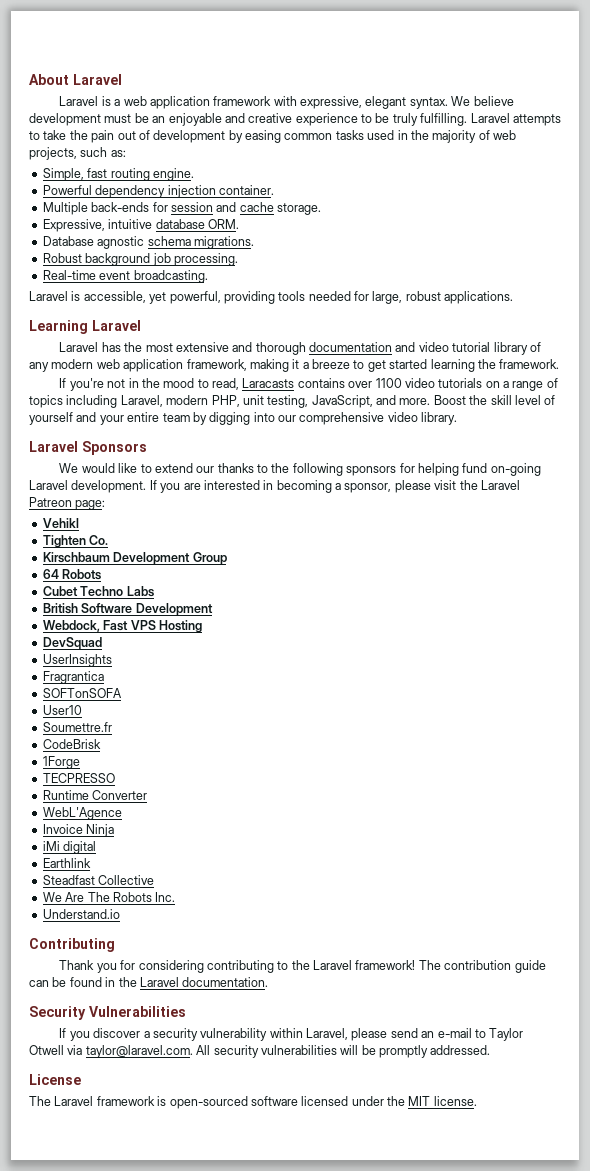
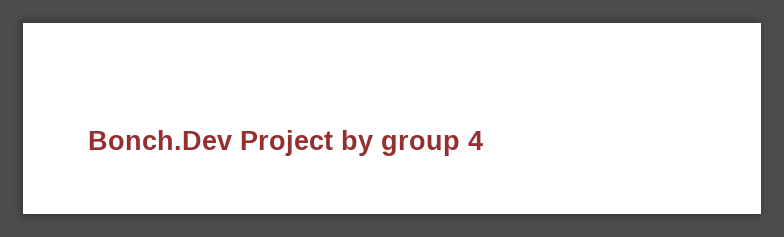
[29,74,122,85] [59,96,514,109] [29,113,561,126] [29,130,516,143] [29,147,126,160] [42,168,194,181] [42,185,274,198] [42,202,321,215] [42,219,239,232] [42,236,254,249] [42,253,238,266] [42,270,208,283] [29,291,514,304] [29,320,141,334] [59,342,541,355] [29,359,560,372] [59,378,558,391] [29,395,556,408] [29,412,458,425] [29,441,147,455] [59,463,541,476] [29,480,520,493] [29,497,106,510] [42,518,79,528] [42,535,109,548] [42,552,227,565] [42,569,102,580] [42,586,154,597] [42,603,213,616] [42,620,202,633] [42,637,102,650] [42,654,112,667] [42,671,104,684] [42,688,122,698] [42,705,82,715] [42,722,112,732] [42,739,101,749] [42,756,80,769] [42,773,115,783] [42,790,148,800] [42,807,122,820] [42,824,115,837] [42,841,97,854] [42,858,91,868] [42,875,155,885] [42,892,176,902] [42,909,120,919] [29,938,115,952] [59,960,546,973] [29,977,269,987] [29,1006,186,1020] [59,1028,524,1041] [29,1045,491,1058] [29,1074,81,1085] [29,1096,477,1109] About Laravel // Laravel is a web application framework with expressive, elegant syntax. We believe development must be an enjoyable and creative experience to be truly fulfilling. Laravel attempts to take the pain out of development by easing common tasks used in the majority of web projects, such as: // Simple, fast routing engine. // Powerful dependency injection container. // Multiple back-ends for session and cache storage. // Expressive, intuitive database ORM. // Database agnostic schema migrations. // Robust background job processing. // Real-time event broadcasting. // Laravel is accessible, yet powerful, providing tools needed for large, robust applications. // Learning Laravel // Laravel has the most extensive and thorough documentation and video tutorial library of any modern web application framework, making it a breeze to get started learning the framework. // If you're not in the mood to read, Laracasts contains over 1100 video tutorials on a range of topics including Laravel, modern PHP, unit testing, JavaScript, and more. Boost the skill level of yourself and your entire team by digging into our comprehensive video library. // Laravel Sponsors // We would like to extend our thanks to the following sponsors for helping fund on-going Laravel development. If you are interested in becoming a sponsor, please visit the Laravel Patreon page: // Vehikl // Tighten Co. // Kirschbaum Development Group // 64 Robots // Cubet Techno Labs // British Software Development // Webdock, Fast VPS Hosting // DevSquad // UserInsights // Fragrantica // SOFTonSOFA // User10 // Soumettre.fr // CodeBrisk // 1Forge // TECPRESSO // Runtime Converter // WebL'Agence // Invoice Ninja // iMi digital // Earthlink // Steadfast Collective // We Are The Robots Inc. // Understand.io // Contributing // Thank you for considering contributing to the Laravel framework! The contribution guide can be found in the Laravel documentation. // Security Vulnerabilities // If you discover a security vulnerability within Laravel, please send an e-mail to Taylor Otwell via taylor@laravel.com. All security vulnerabilities will be promptly addressed. // License // The Laravel framework is open-sourced software licensed under the MIT license. -> [88,130,483,156] Bonch.Dev Project by group 4

